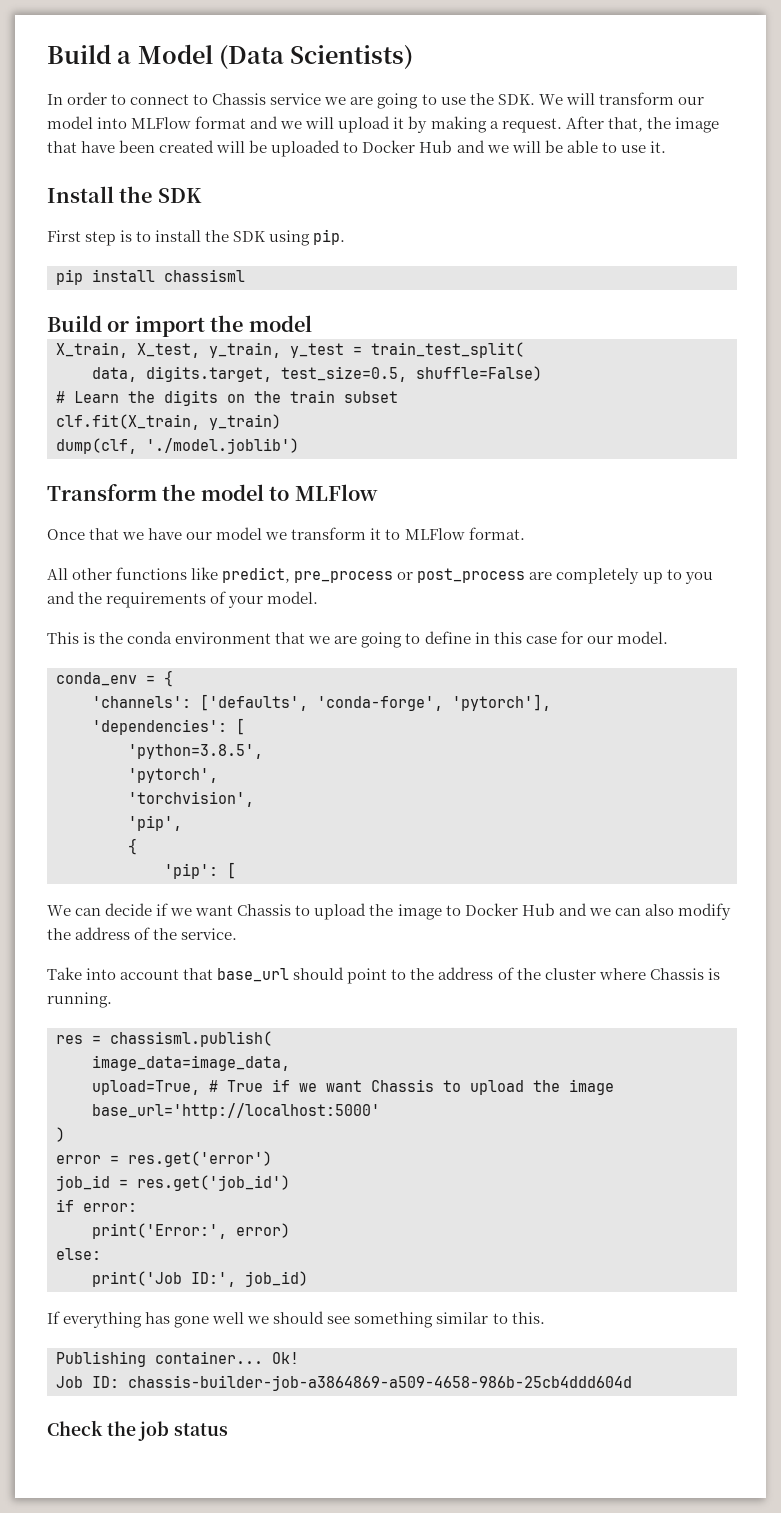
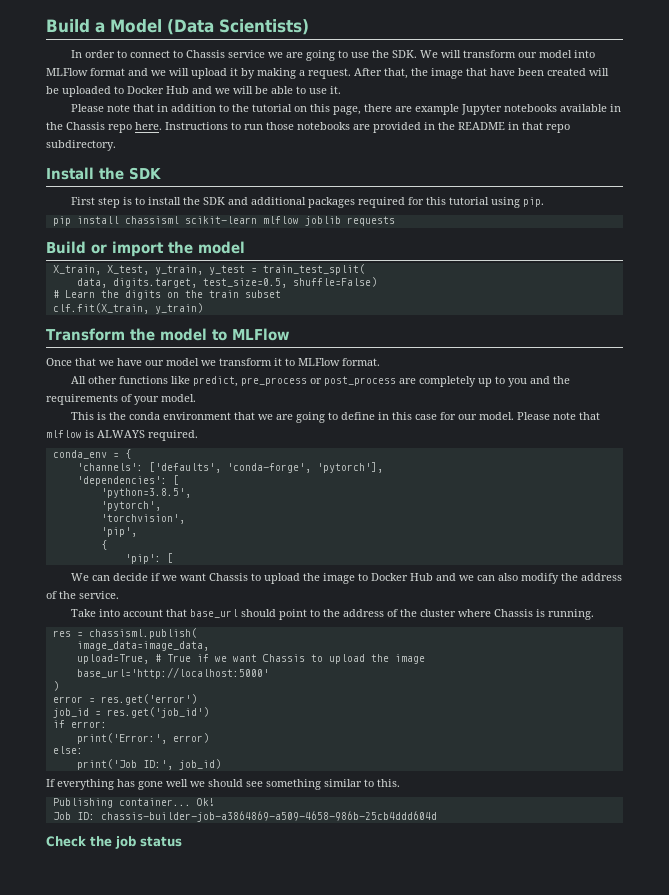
(666, 147) none -> [71,104,622,115] [46,122,570,133] [46,140,116,151] // Please note that in addition to the tutorial on this page, there are example Jupyter notebooks available in the Chassis repo here. Instructions to run those notebooks are provided in the README in that repo subdirectory.
(266, 236) none -> [228,197,490,208] and additional packages required for this tutorial
(245, 275) none -> [184,216,395,226] scikit-learn mlflow joblib requests
[56,438,299,454] // dump(clf, './model.joblib') -> (203, 308) none
(668, 637) none -> [517,412,601,420] [46,430,198,441] Please note that mlflow is ALWAYS required.

